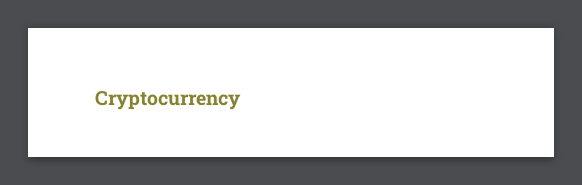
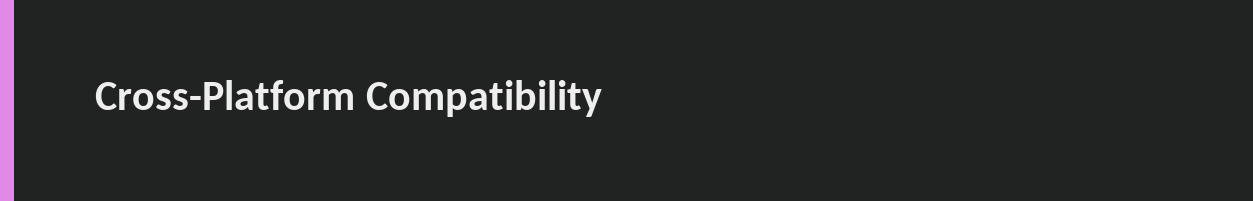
[95,90,241,110] Cryptocurrency -> [95,80,603,117] Cross-Platform Compatibility

